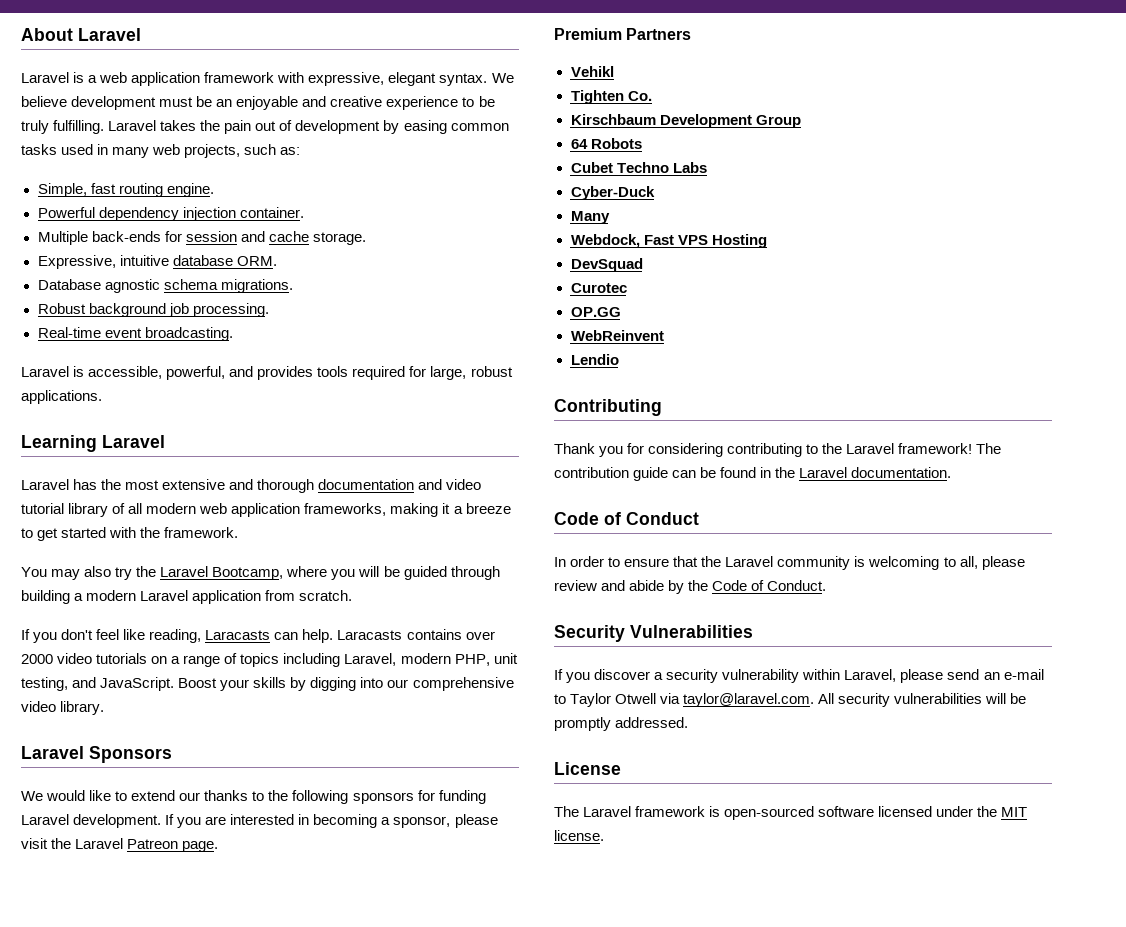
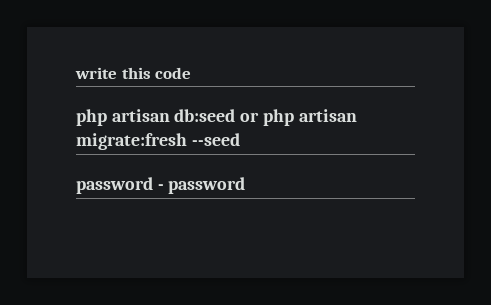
[21,28,141,41] [21,72,514,86] [21,96,495,110] [21,120,509,134] [21,144,301,158] [37,183,214,197] [37,207,304,221] [37,231,366,245] [37,255,277,269] [37,279,293,293] [37,303,269,317] [37,327,233,341] [21,366,513,380] [21,390,102,404] [21,435,165,452] [21,479,482,493] [21,503,511,517] [21,527,239,541] [21,566,500,580] [21,590,353,604] [21,629,495,643] [21,653,518,667] [21,677,514,691] [21,701,105,715] [21,746,172,763] [21,790,486,804] [21,814,498,828] [21,838,219,852] [554,28,692,40] [570,66,614,77] [570,90,652,104] [570,114,801,128] [570,138,642,149] [570,162,707,173] [570,186,655,200] [570,211,610,224] [570,234,767,248] [570,258,643,272] [570,283,627,293] [570,307,621,317] [570,330,664,341] [570,354,619,365] [554,399,662,416] [554,443,1002,457] [554,467,952,481] [554,512,699,525] [554,556,1025,570] [554,580,827,594] [554,625,753,642] [554,669,1044,683] [554,693,1027,707] [554,717,689,731] [554,762,621,775] [554,806,1028,820] [554,830,604,841] About Laravel // Laravel is a web application framework with expressive, elegant syntax. We believe development must be an enjoyable and creative experience to be truly fulfilling. Laravel takes the pain out of development by easing common tasks used in many web projects, such as: // Simple, fast routing engine. // Powerful dependency injection container. // Multiple back-ends for session and cache storage. // Expressive, intuitive database ORM. // Database agnostic schema migrations. // Robust background job processing. // Real-time event broadcasting. // Laravel is accessible, powerful, and provides tools required for large, robust applications. // Learning Laravel // Laravel has the most extensive and thorough documentation and video tutorial library of all modern web application frameworks, making it a breeze to get started with the framework. // You may also try the Laravel Bootcamp, where you will be guided through building a modern Laravel application from scratch. // If you don't feel like reading, Laracasts can help. Laracasts contains over 2000 video tutorials on a range of topics including Laravel, modern PHP, unit testing, and JavaScript. Boost your skills by digging into our comprehensive video library. // Laravel Sponsors // We would like to extend our thanks to the following sponsors for funding Laravel development. If you are interested in becoming a sponsor, please visit the Laravel Patreon page. // Premium Partners // Vehikl // Tighten Co. // Kirschbaum Development Group // 64 Robots // Cubet Techno Labs // Cyber-Duck // Many // Webdock, Fast VPS Hosting // DevSquad // Curotec // OP.GG // WebReinvent // Lendio // Contributing // Thank you for considering contributing to the Laravel framework! The contribution guide can be found in the Laravel documentation. // Code of Conduct // In order to ensure that the Laravel community is welcoming to all, please review and abide by the Code of Conduct. // Security Vulnerabilities // If you discover a security vulnerability within Laravel, please send an e-mail to Taylor Otwell via taylor@laravel.com. All security vulnerabilities will be promptly addressed. // License // The Laravel framework is open-sourced software licensed under the MIT license. -> [75,67,192,79] [76,109,357,126] [76,133,240,150] [76,177,246,194] write this code // php artisan db:seed or php artisan migrate:fresh --seed // password - password

